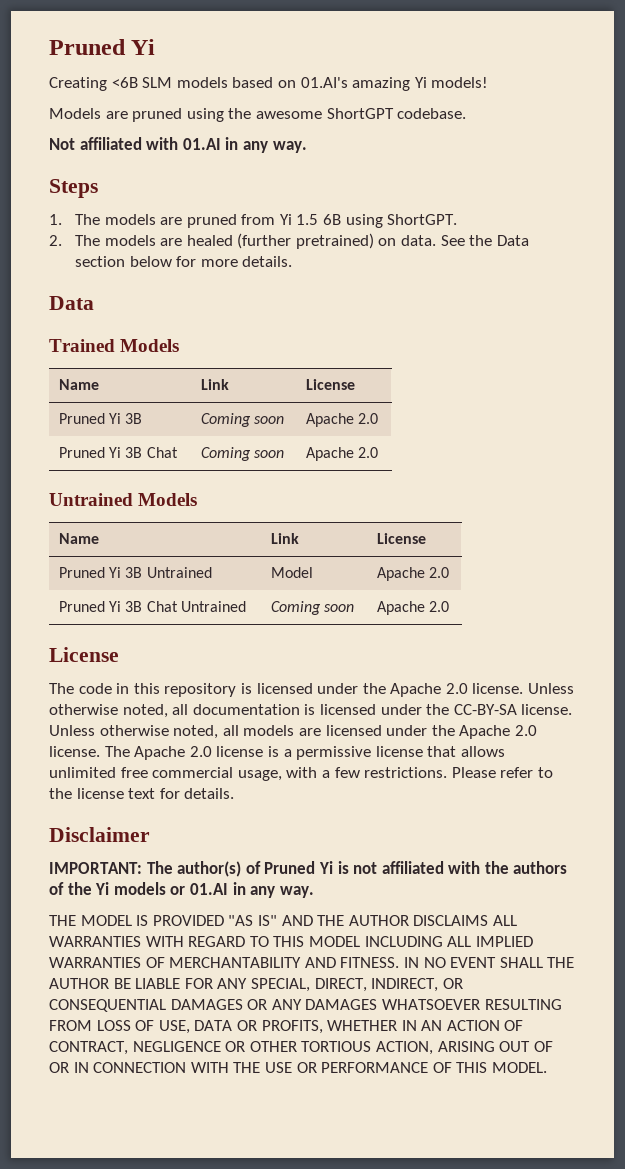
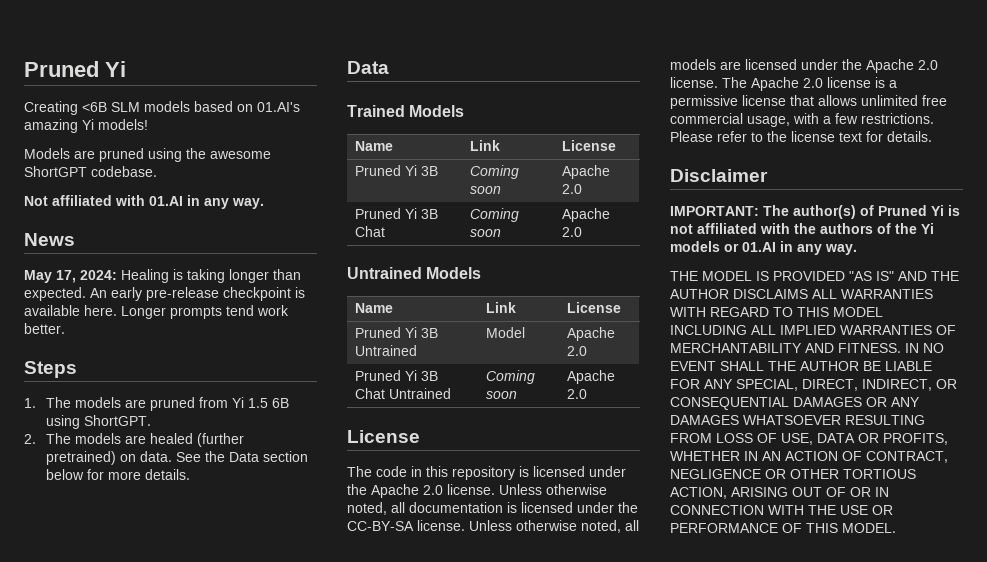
(307, 147) none -> [24,233,75,246] [24,269,301,283] [24,287,305,301] [24,305,289,319] [24,323,65,334] // News // May 17, 2024: Healing is taking longer than expected. An early pre-release checkpoint is available here. Longer prompts tend work better.

